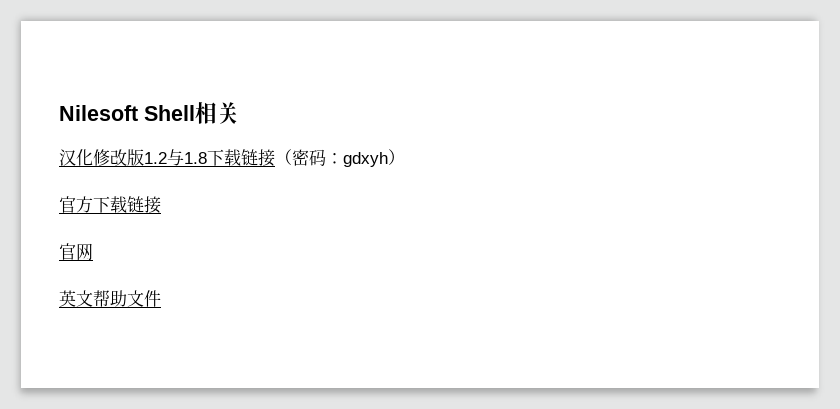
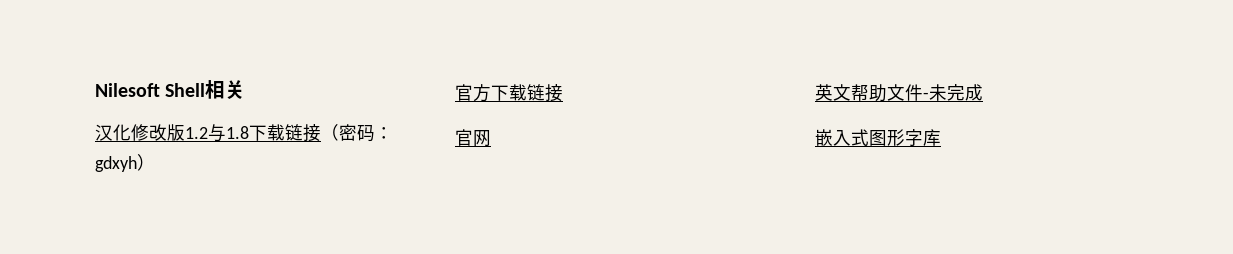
(161, 298) none -> [923,84,983,101] [815,129,941,146] -未完成 // 嵌入式图形字库

